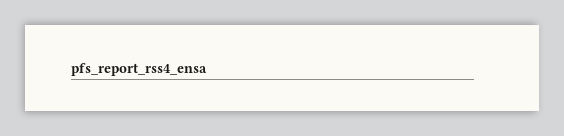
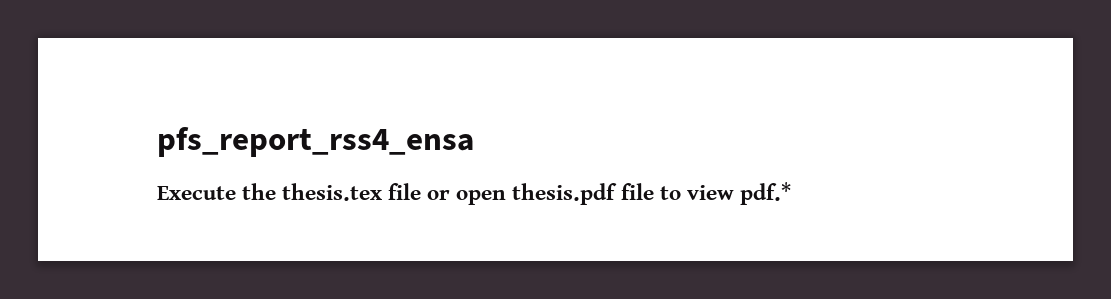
(207, 69) none -> [157,182,791,205] // Execute the thesis.tex file or open thesis.pdf file to view pdf.*

